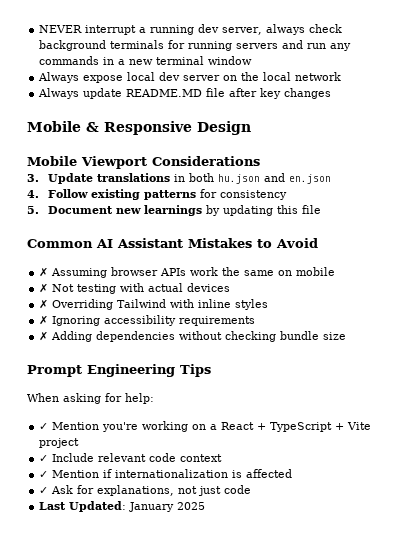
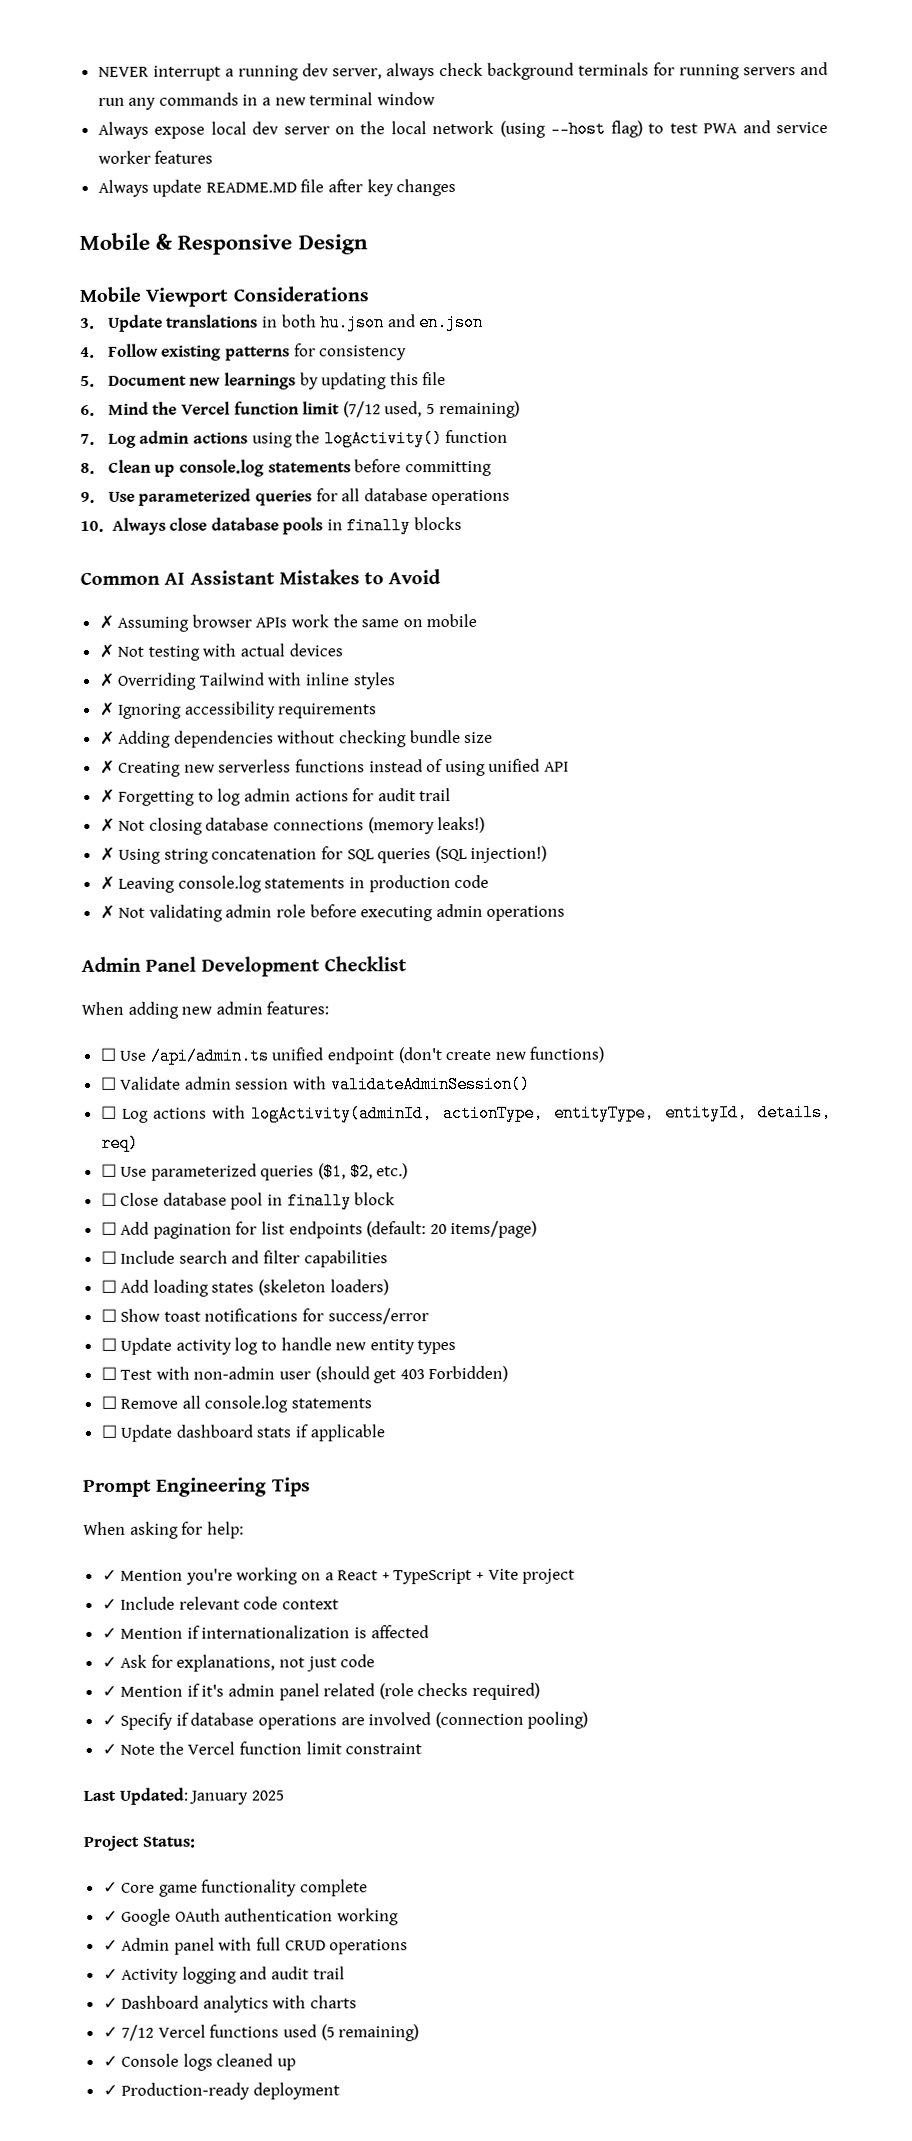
(342, 76) none -> [499,120,828,138] [97,150,214,164] (using --host flag) to test PWA and service worker features
(322, 209) none -> [80,400,520,419] [80,429,509,448] [80,459,492,477] [80,488,511,506] [80,516,463,535] // 6. Mind the Vercel function limit (7/12 used, 5 remaining) // 7. Log admin actions using the logActivity() function // 8. Clean up console.log statements before committing // 9. Use parameterized queries for all database operations // 10. Always close database pools in finally blocks
(347, 336) none -> [99,758,570,777] [99,788,452,806] [99,816,486,835] [99,845,548,864] [99,874,490,893] [99,903,566,922] [81,956,407,977] [81,1001,330,1019] [99,1046,605,1065] [100,1075,531,1094] [100,1104,832,1123] [100,1134,139,1152] [100,1163,409,1181] [100,1192,396,1210] [100,1220,538,1239] [100,1250,388,1268] [100,1279,389,1297] [100,1308,429,1325] [100,1337,457,1355] [100,1365,509,1384] [100,1395,373,1413] [100,1424,385,1442] // ✗ Creating new serverless functions instead of using unified API // ✗ Forgetting to log admin actions for audit trail // ✗ Not closing database connections (memory leaks!) // ✗ Using string concatenation for SQL queries (SQL injection!) // ✗ Leaving console.log statements in production code // ✗ Not validating admin role before executing admin operations // Admin Panel Development Checklist // When adding new admin features: // ☐ Use /api/admin.ts unified endpoint (don't create new functions) // ☐ Validate admin session with validateAdminSession() // ☐ Log actions with logActivity(adminId, actionType, entityType, entityId, details, req) // ☐ Use parameterized queries ($1, $2, etc.) // ☐ Close database pool in finally block // ☐ Add pagination for list endpoints (default: 20 items/page) // ☐ Include search and filter capabilities // ☐ Add loading states (skeleton loaders) // ☐ Show toast notifications for success/error // ☐ Update activity log to handle new entity types // ☐ Test with non-admin user (should get 403 Forbidden) // ☐ Remove all console.log statements // ☐ Update dashboard stats if applicable
[39,501,206,512] Last Updated: January 2025 -> [101,1682,541,1701] [101,1711,589,1730] [101,1741,423,1755] [83,1787,284,1805] [84,1835,196,1851] [102,1879,369,1897] [102,1908,400,1926] [102,1937,409,1955] [102,1966,345,1984] [102,1995,358,2013] [102,2024,420,2042] [102,2053,297,2071] [102,2082,340,2100] ✓ Mention if it's admin panel related (role checks required) // ✓ Specify if database operations are involved (connection pooling) // ✓ Note the Vercel function limit constraint // Last Updated: January 2025 // Project Status: // ✓ Core game functionality complete // ✓ Google OAuth authentication working // ✓ Admin panel with full CRUD operations // ✓ Activity logging and audit trail // ✓ Dashboard analytics with charts // ✓ 7/12 Vercel functions used (5 remaining) // ✓ Console logs cleaned up // ✓ Production-ready deployment

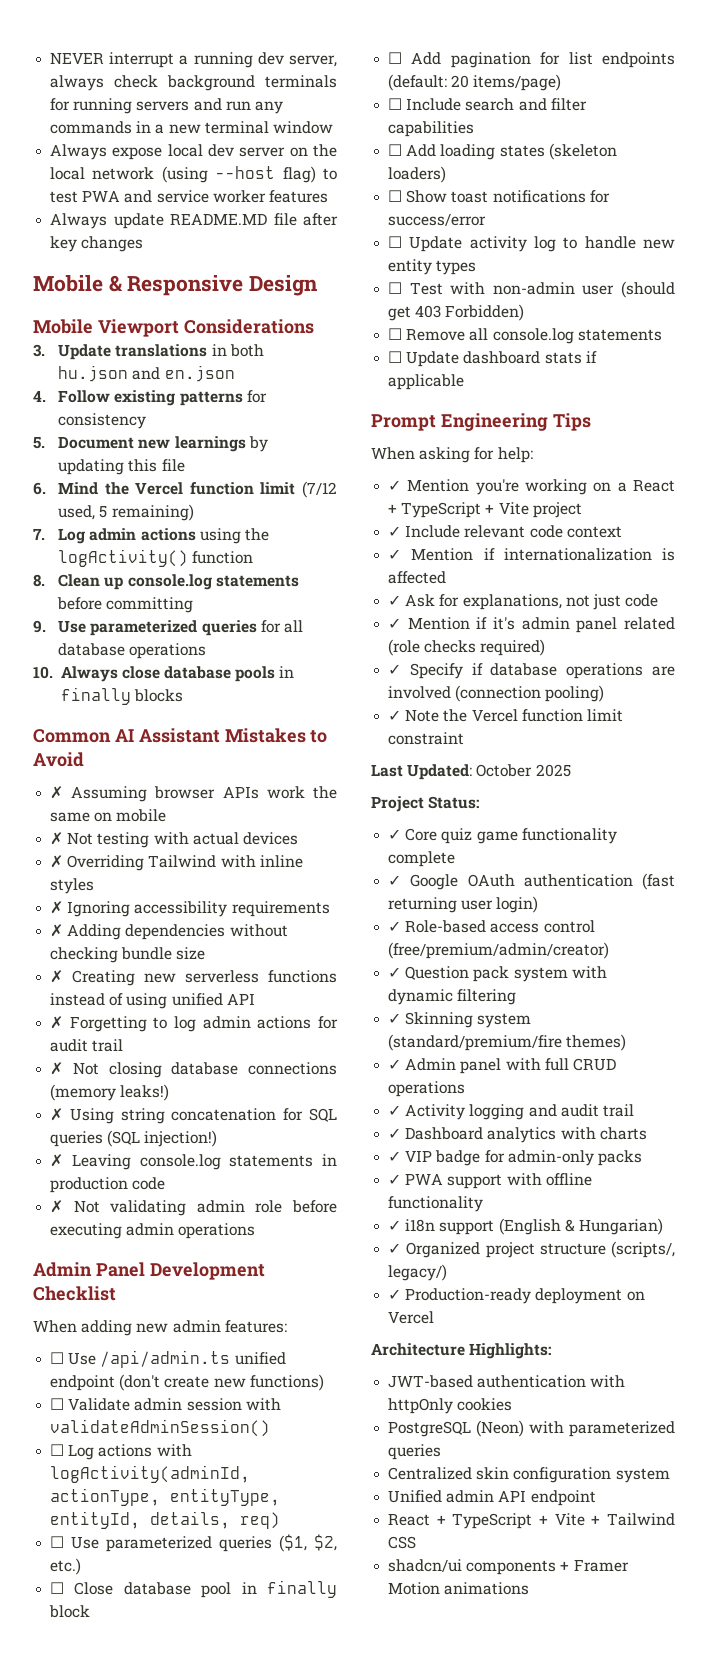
[189,1790,249,1805] January -> [476,764,533,777] October
(156, 1887) none -> [441,828,473,844] quiz
[337,1908,400,1926] working -> [642,873,675,890] [388,896,539,913] [388,920,595,933] [388,942,610,959] [388,966,607,982] [388,989,517,1005] [388,1012,532,1028] [388,1034,627,1051] (fast returning user login) // ✓ Role-based access control (free/premium/admin/creator) // ✓ Question pack system with dynamic filtering // ✓ Skinning system (standard/premium/fire themes)
[121,2024,420,2042] [102,2053,297,2071] [102,2082,340,2100] 7/12 Vercel functions used (5 remaining) // ✓ Console logs cleaned up // ✓ Production-ready deployment -> [405,1150,642,1166] [388,1173,592,1189] [388,1196,484,1212] [388,1218,663,1235] [388,1241,675,1258] [388,1264,448,1281] [388,1288,645,1304] [388,1311,435,1324] [371,1343,552,1359] [388,1375,626,1388] [388,1398,513,1414] [388,1420,675,1437] [388,1444,442,1460] [388,1467,670,1483] [388,1490,596,1506] [388,1513,675,1529] [388,1536,417,1549] [388,1559,629,1575] [388,1582,530,1595] VIP badge for admin-only packs // ✓ PWA support with offline functionality // ✓ i18n support (English & Hungarian) // ✓ Organized project structure (scripts/, legacy/) // ✓ Production-ready deployment on Vercel // Architecture Highlights: // JWT-based authentication with httpOnly cookies // PostgreSQL (Neon) with parameterized queries // Centralized skin configuration system // Unified admin API endpoint // React + TypeScript + Vite + Tailwind CSS // shadcn/ui components + Framer Motion animations

